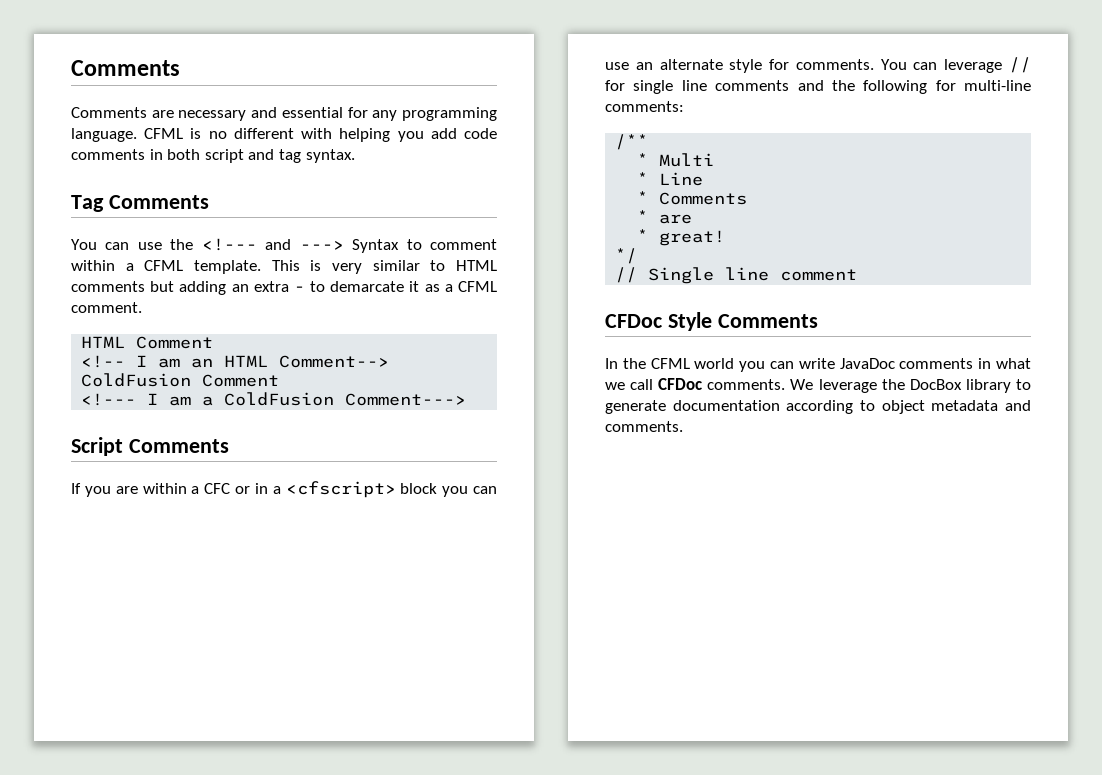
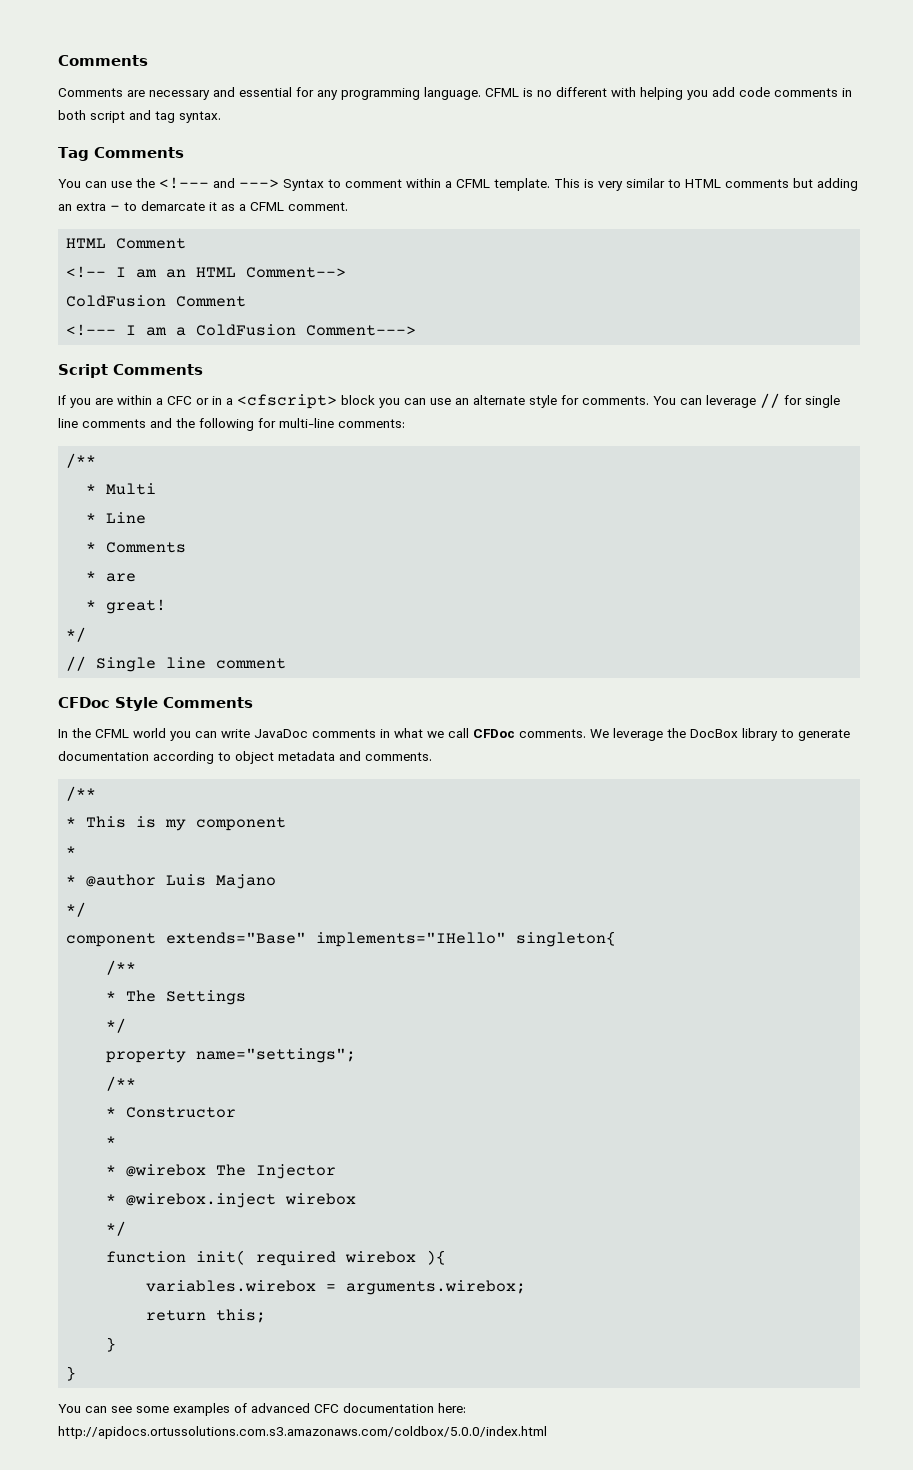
(683, 426) none -> [66,786,97,801] [66,816,287,831] [66,846,77,856] [66,874,277,889] [66,902,87,917] [66,931,617,947] [106,960,137,975] [106,990,247,1005] [106,1018,127,1033] [106,1048,357,1063] [106,1076,137,1091] [106,1107,237,1118] [106,1136,117,1146] [106,1164,337,1179] [106,1193,357,1208] [106,1221,127,1236] [106,1250,447,1266] [146,1280,527,1295] [146,1309,267,1323] [106,1337,117,1352] [66,1366,77,1381] [58,1403,466,1416] [58,1426,547,1439] // /** // * This is my component // * // * @author Luis Majano // */ // component extends="Base" implements="IHello" singleton{ // /** // * The Settings // */ // property name="settings"; // /** // * Constructor // * // * @wirebox The Injector // * @wirebox.inject wirebox // */ // function init( required wirebox ){ // variables.wirebox = arguments.wirebox; // return this; // } // } // You can see some examples of advanced CFC documentation here: http://apidocs.ortussolutions.com.s3.amazonaws.com/coldbox/5.0.0/index.html

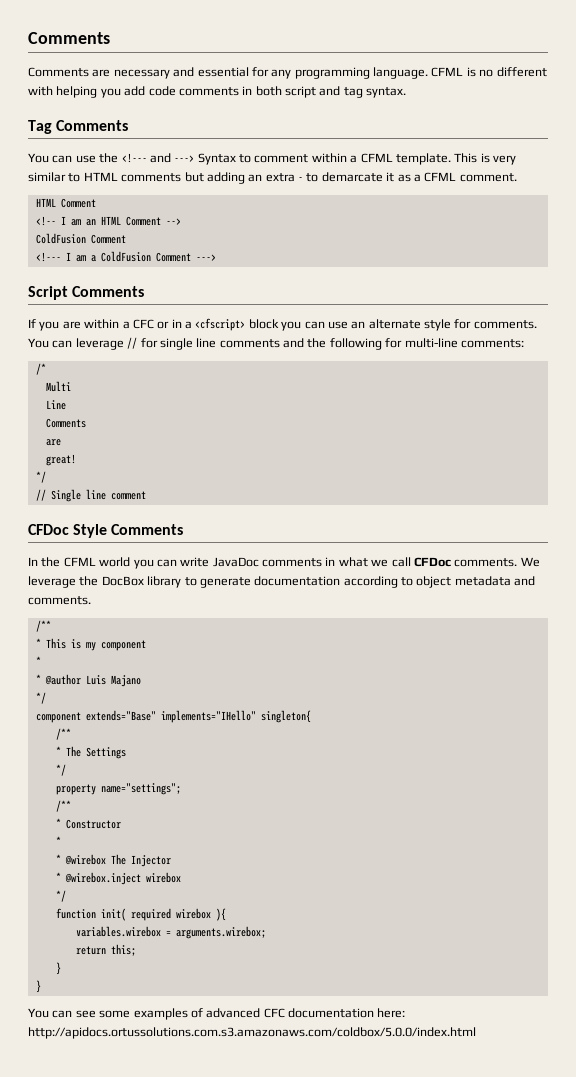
[246,267,347,278] Comment--> -> [125,216,181,226] Comment -->
[306,325,417,336] Comment---> -> [155,252,216,262] Comment --->
[66,453,97,468] [86,484,97,494] /** // * -> [35,363,46,375] /* //
[86,513,97,523] * -> (71, 386) none
[86,542,187,553] [86,571,97,581] * Comments // * -> [45,418,86,428] Comments //
[86,600,97,610] * -> (61, 442) none

